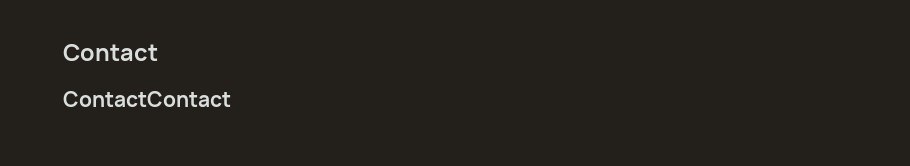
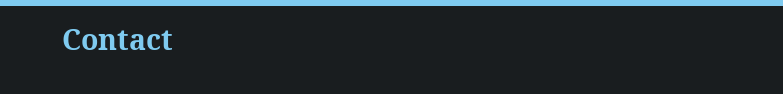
[63,91,231,107] // ContactContact -> (173, 39) none

